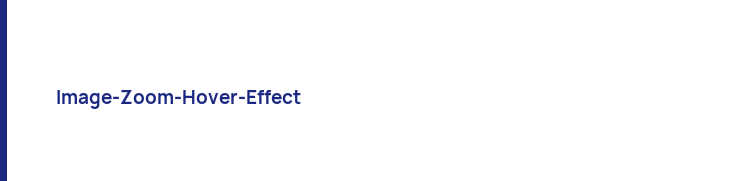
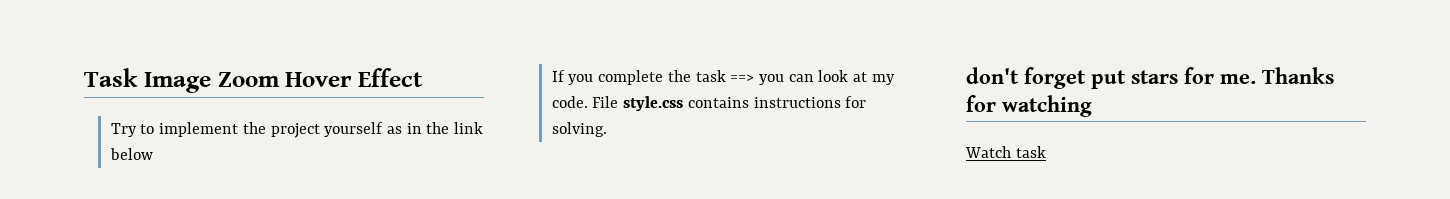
[56,90,301,109] Image-Zoom-Hover-Effect -> [84,68,423,93] [110,122,484,138] [109,148,153,160] [551,70,895,85] [551,96,867,111] [551,122,607,137] [966,67,1334,89] [966,95,1092,117] [965,146,1046,158] Task Image Zoom Hover Effect // Try to implement the project yourself as in the link below // If you complete the task ==> you can look at my code. File style.css contains instructions for solving. // don't forget put stars for me. Thanks for watching // Watch task

